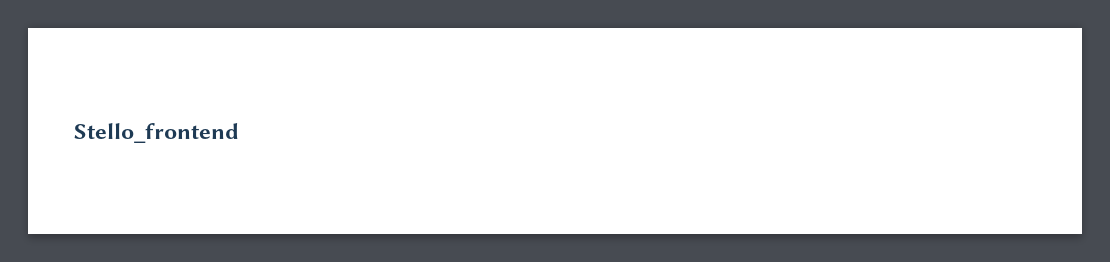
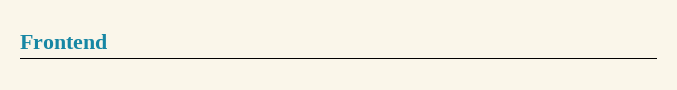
[74,123,239,143] Stello_frontend -> [20,34,107,49] Frontend

